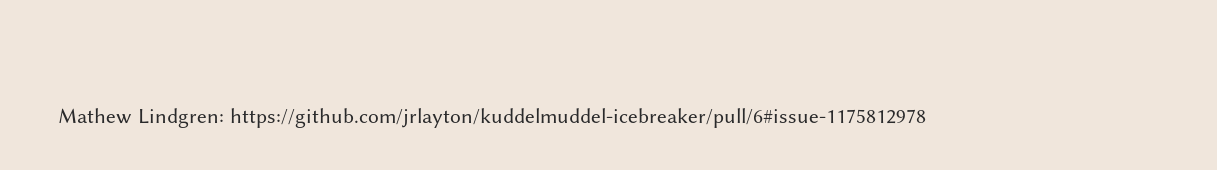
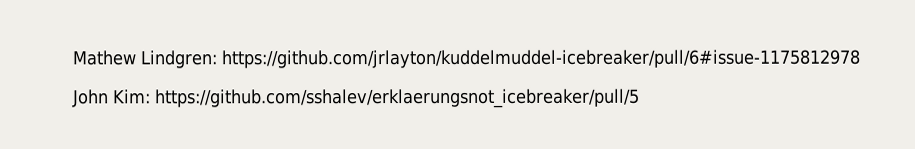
(926, 118) none -> [72,88,640,109] // John Kim: https://github.com/sshalev/erklaerungsnot_icebreaker/pull/5

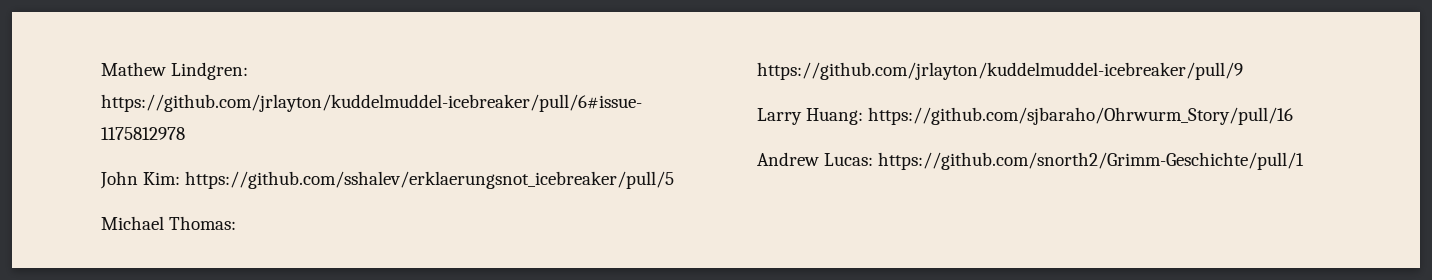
(640, 98) none -> [101,216,237,230] [757,62,1243,80] [757,107,1294,125] [757,152,1305,170] // Michael Thomas: https://github.com/jrlayton/kuddelmuddel-icebreaker/pull/9 // Larry Huang: https://github.com/sjbaraho/Ohrwurm_Story/pull/16 // Andrew Lucas: https://github.com/snorth2/Grimm-Geschichte/pull/1

